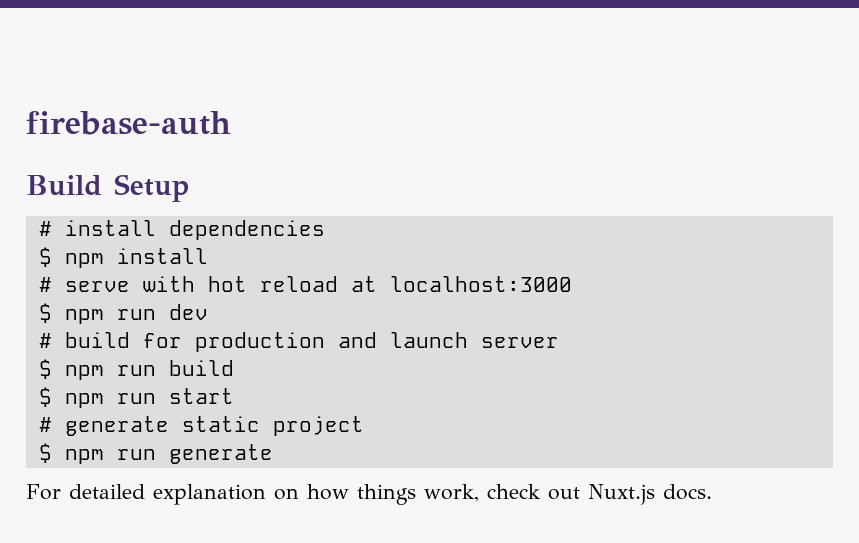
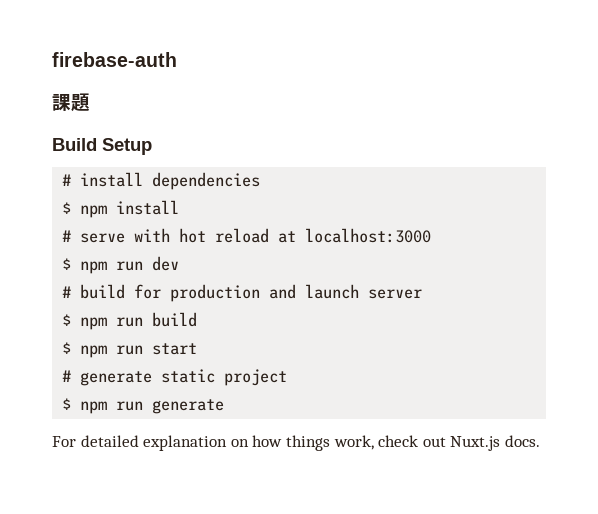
(231, 123) none -> [52,93,90,112] // 課題

